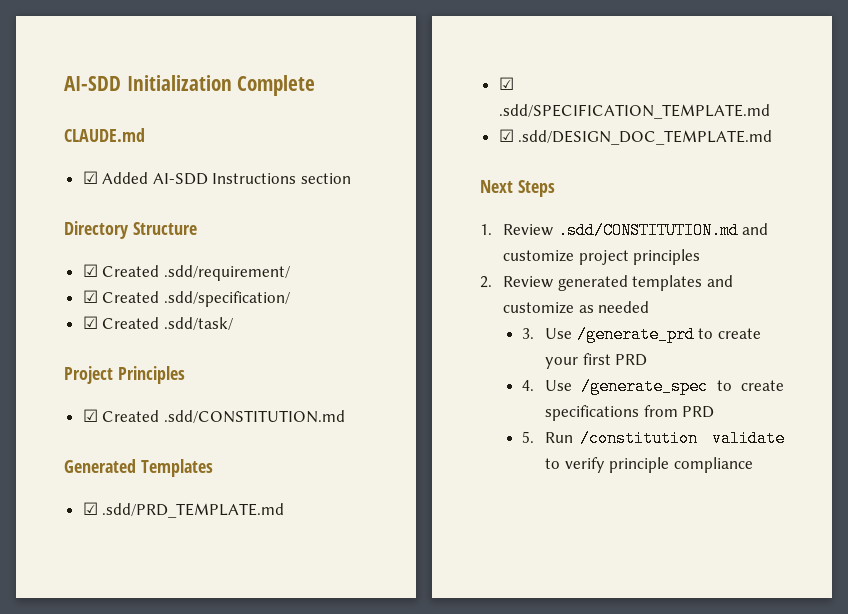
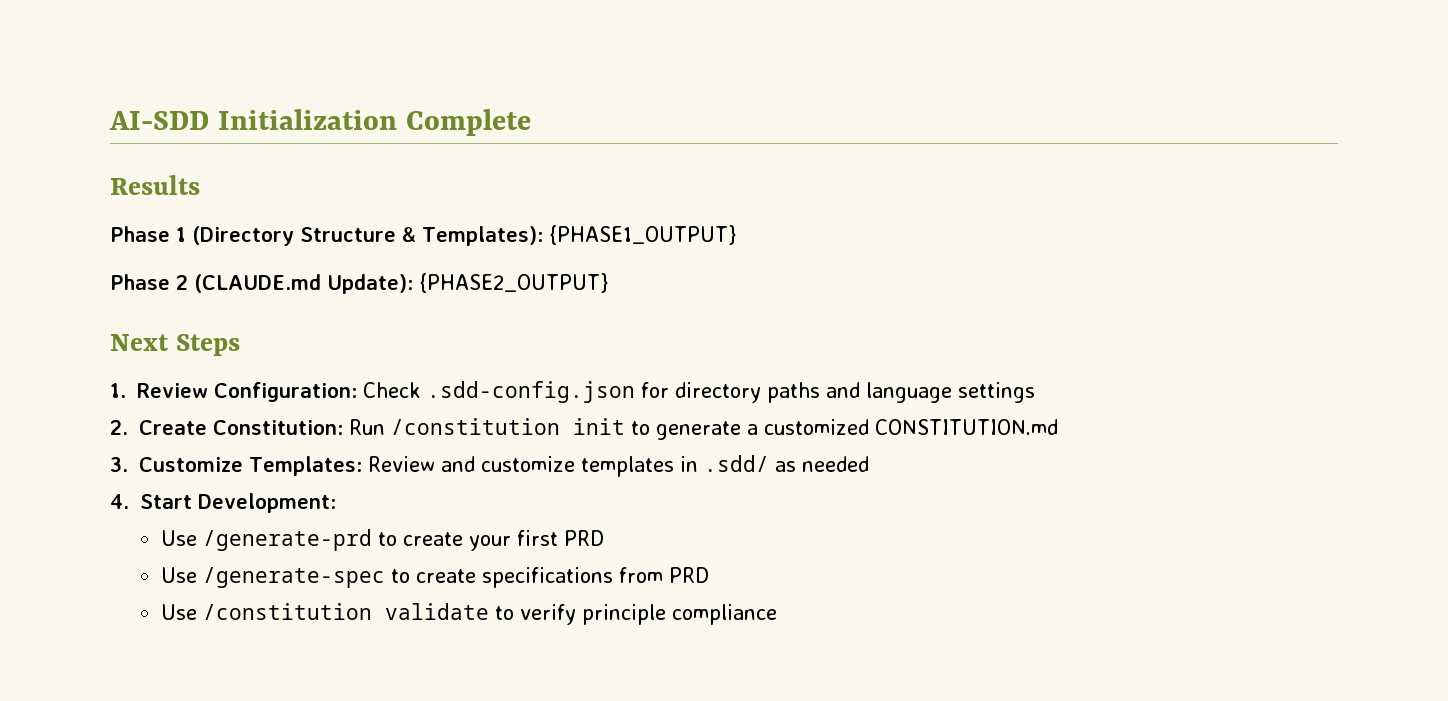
[64,128,145,142] [82,171,352,185] [64,221,197,239] [82,264,290,281] [82,290,290,307] [82,316,233,330] [64,366,185,384] [82,409,345,423] [64,459,213,477] [82,502,285,518] [498,77,514,90] [498,104,770,119] [498,129,773,145] [480,180,555,197] [480,222,769,239] [503,249,701,265] [480,275,733,291] [503,301,650,314] [521,326,695,343] CLAUDE.md // ☑ Added AI-SDD Instructions section // Directory Structure // ☑ Created .sdd/requirement/ // ☑ Created .sdd/specification/ // ☑ Created .sdd/task/ // Project Principles // ☑ Created .sdd/CONSTITUTION.md // Generated Templates // ☑ .sdd/PRD_TEMPLATE.md // ☑ .sdd/SPECIFICATION_TEMPLATE.md // ☑ .sdd/DESIGN_DOC_TEMPLATE.md // Next Steps // 1. Review .sdd/CONSTITUTION.md and customize project principles // 2. Review generated templates and customize as needed // 3. Use /generate_prd -> [110,175,200,195] [110,225,737,246] [110,273,609,294] [110,334,240,356] [110,381,1035,403] [110,418,1058,440] [110,455,869,477] [110,493,336,513] [160,529,372,551] Results // Phase 1 (Directory Structure & Templates): {PHASE1_OUTPUT} // Phase 2 (CLAUDE.md Update): {PHASE2_OUTPUT} // Next Steps // 1. Review Configuration: Check .sdd-config.json for directory paths and language settings // 2. Create Constitution: Run /constitution init to generate a customized CONSTITUTION.md // 3. Customize Templates: Review and customize templates in .sdd/ as needed // 4. Start Development: // Use /generate-prd
[521,378,709,395] 4. Use /generate_spec -> [160,567,385,588] Use /generate-spec
[521,431,574,443] 5. Run -> [160,604,197,620] Use

